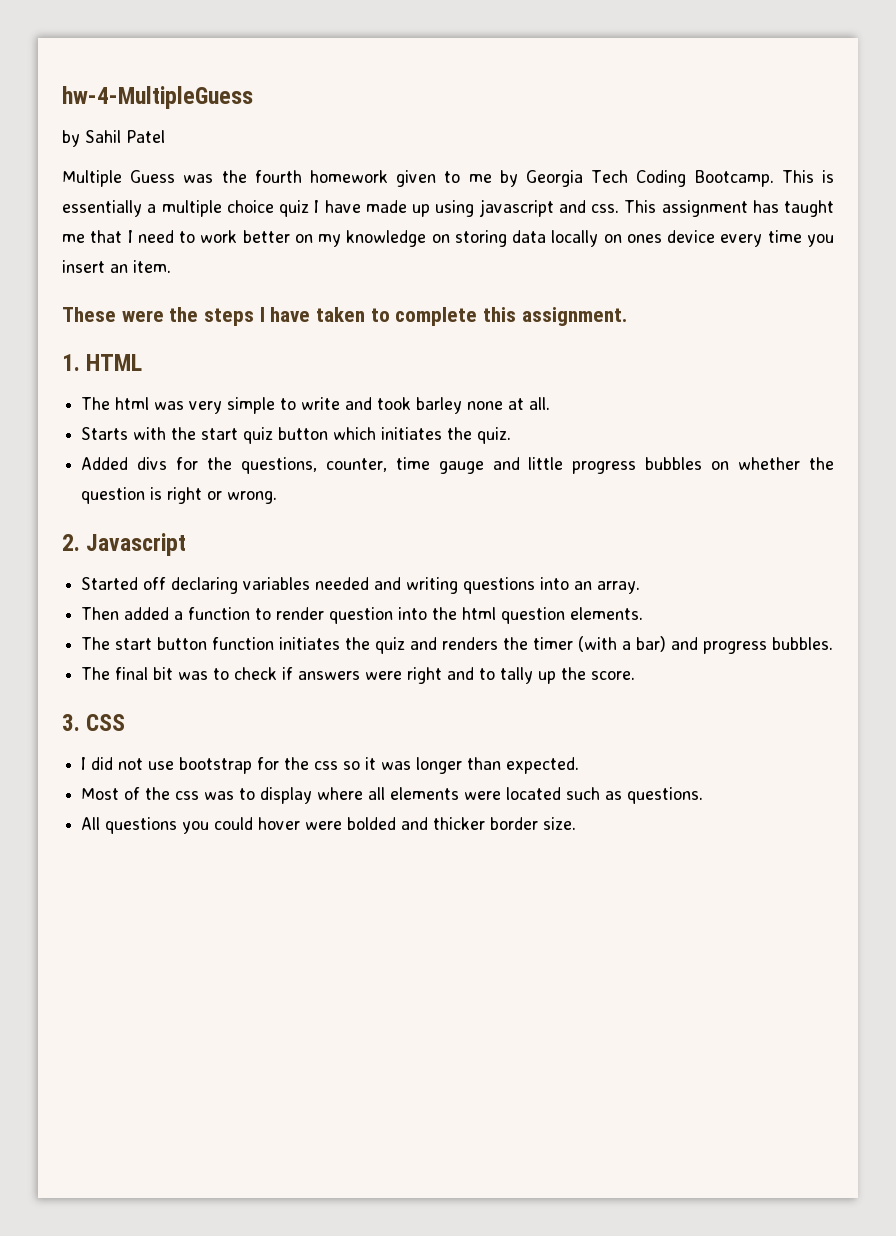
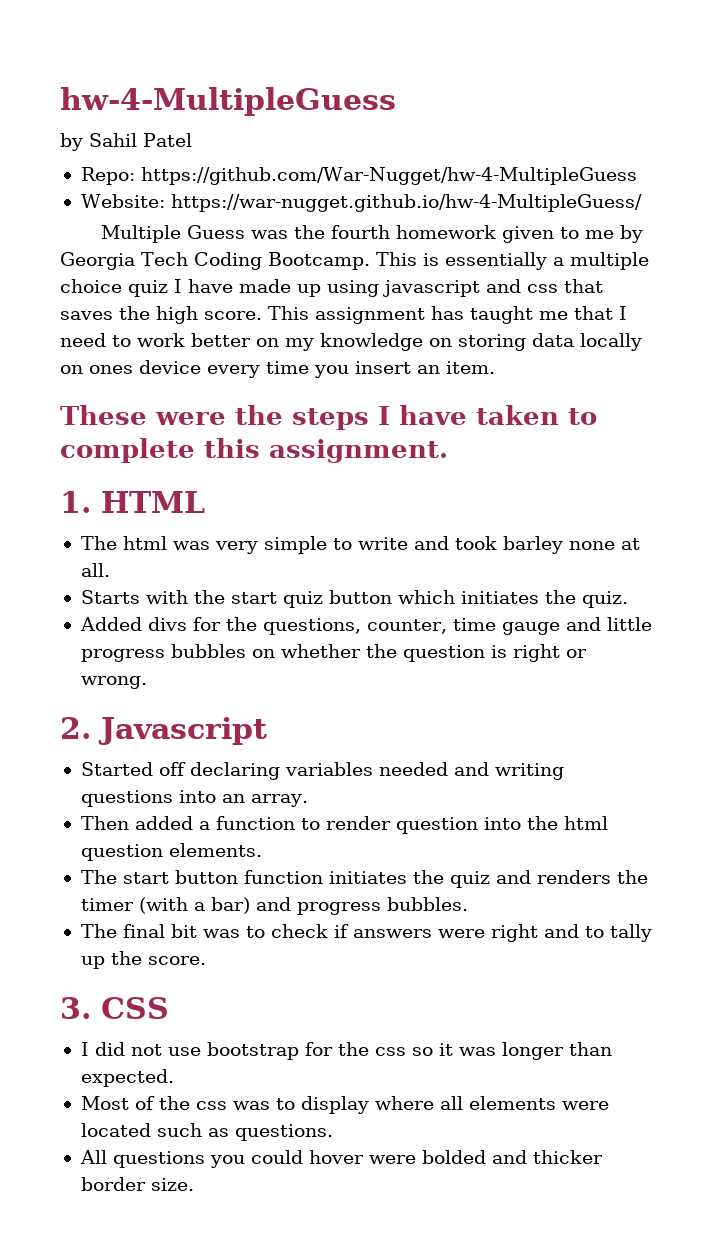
(165, 136) none -> [80,167,637,185] [80,194,642,212] // Repo: https://github.com/War-Nugget/hw-4-MultipleGuess // Website: https://war-nugget.github.io/hw-4-MultipleGuess/
[591,204,619,213] css. -> [527,279,603,293] [60,306,262,324] css that saves the high score.

